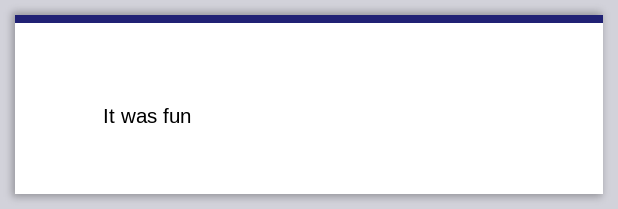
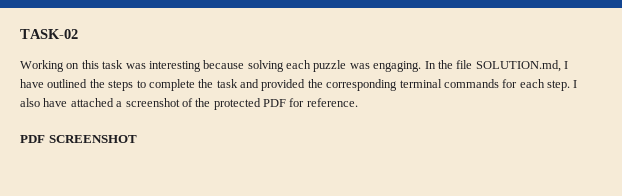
[103,108,191,123] It was fun -> [20,29,78,39] [20,60,568,72] [20,79,578,91] [20,98,358,110] [20,135,137,143] TASK-02 // Working on this task was interesting because solving each puzzle was engaging. In the file SOLUTION.md, I have outlined the steps to complete the task and provided the corresponding terminal commands for each step. I also have attached a screenshot of the protected PDF for reference. // PDF SCREENSHOT

